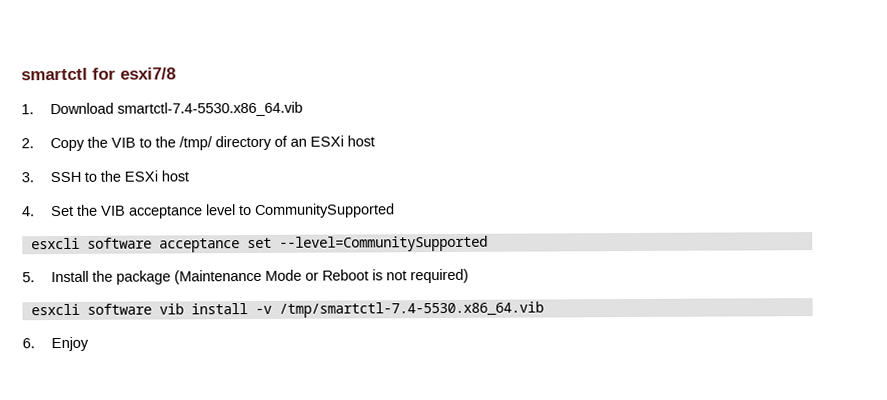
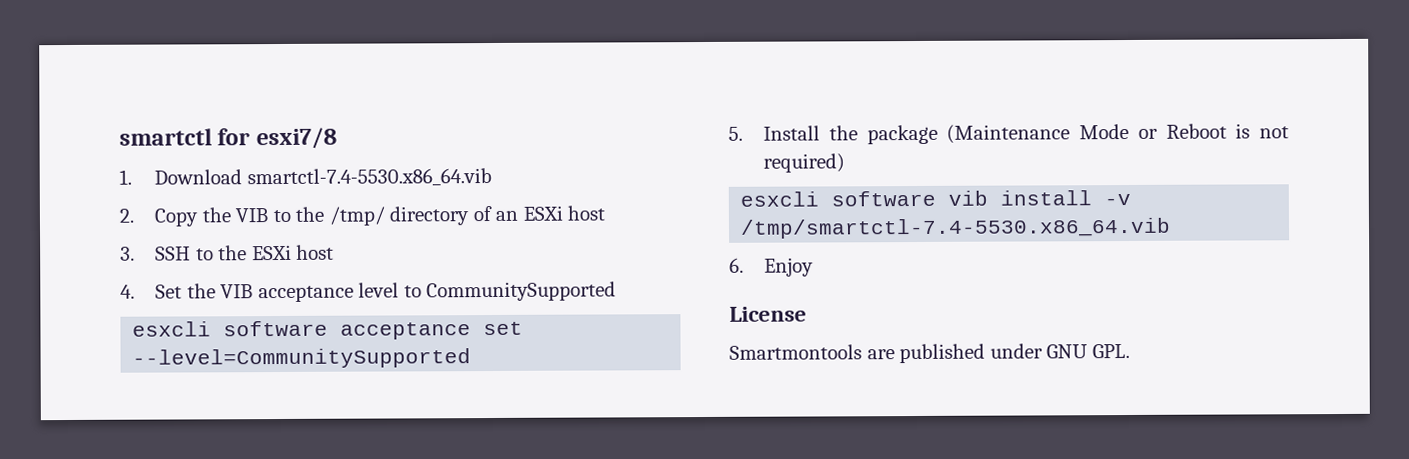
(89, 344) none -> [729,306,807,322] [729,343,1130,364] // License // Smartmontools are published under GNU GPL.

